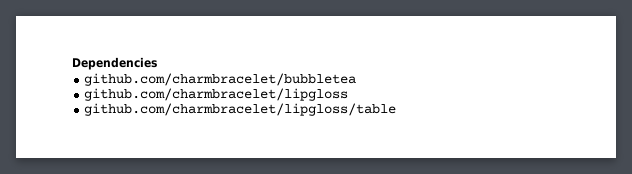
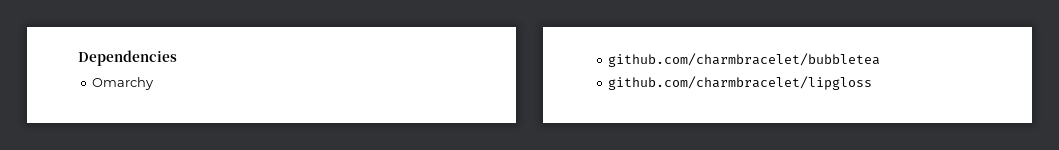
(157, 63) none -> [92,77,155,90] // Omarchy
[84,103,397,116] // github.com/charmbracelet/lipgloss/table -> (873, 83) none

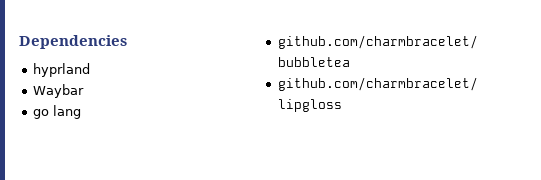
[92,77,155,90] Omarchy -> [32,63,90,77] [32,84,84,98] [32,105,81,119] hyprland // Waybar // go lang

